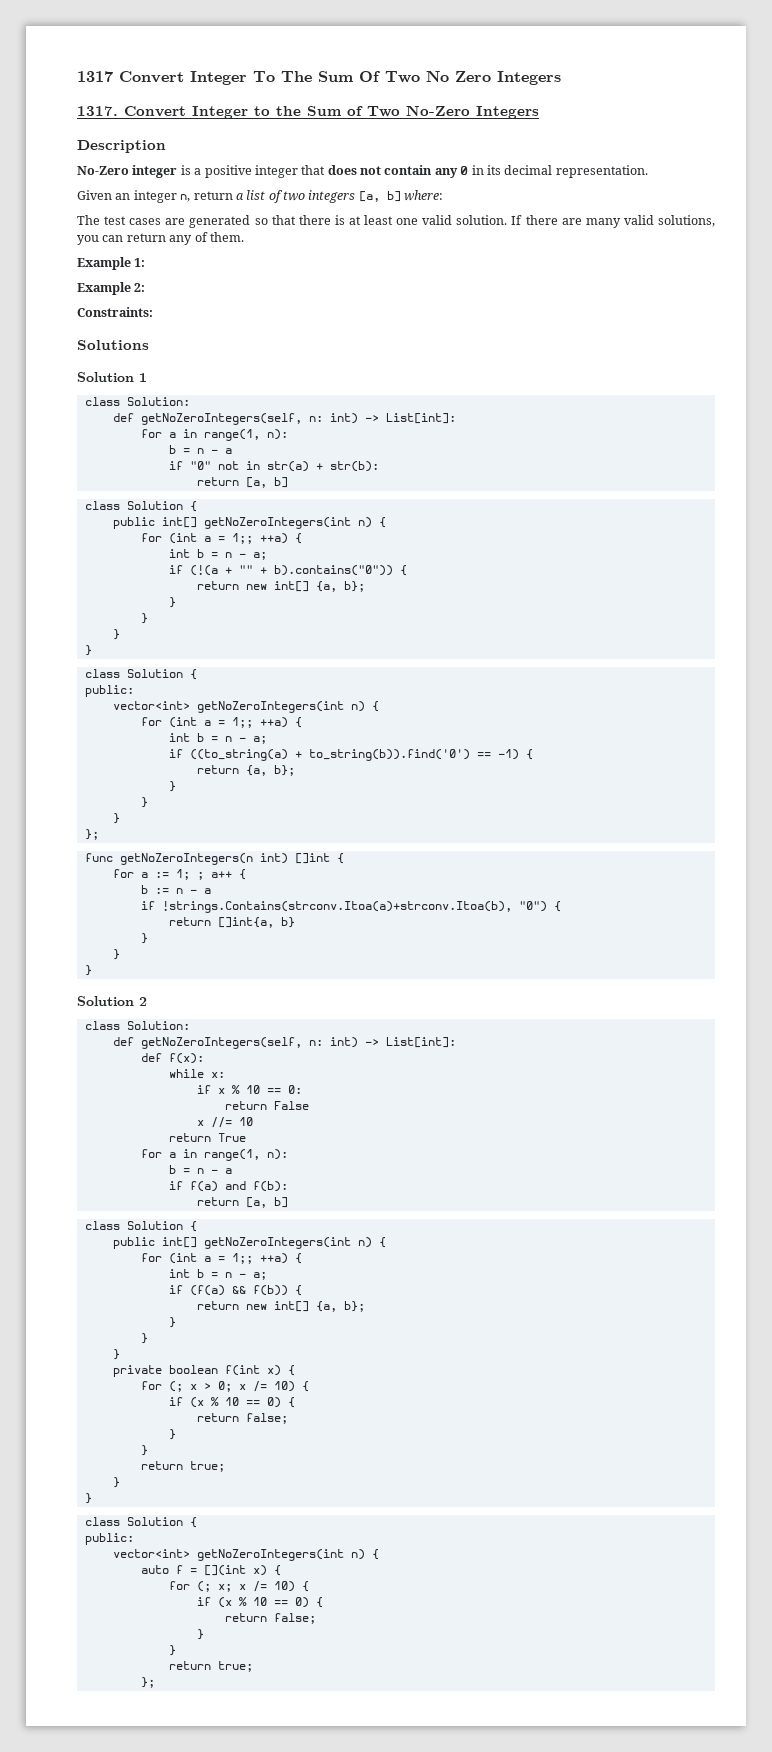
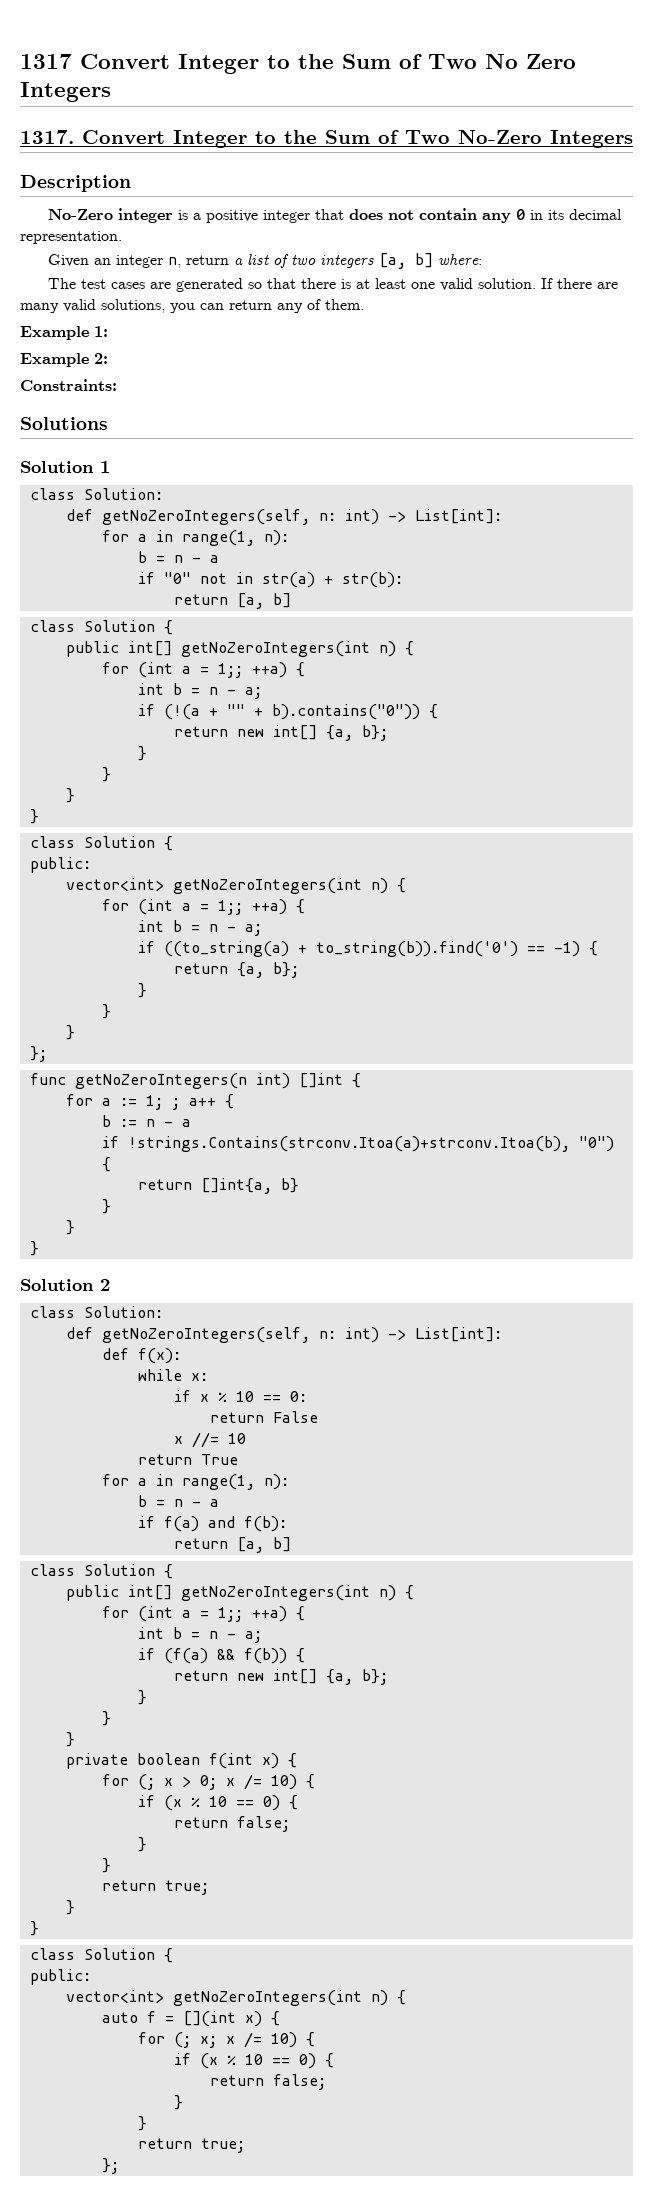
[253,71,380,82] To The Sum Of -> [267,54,422,69] to the Sum of

